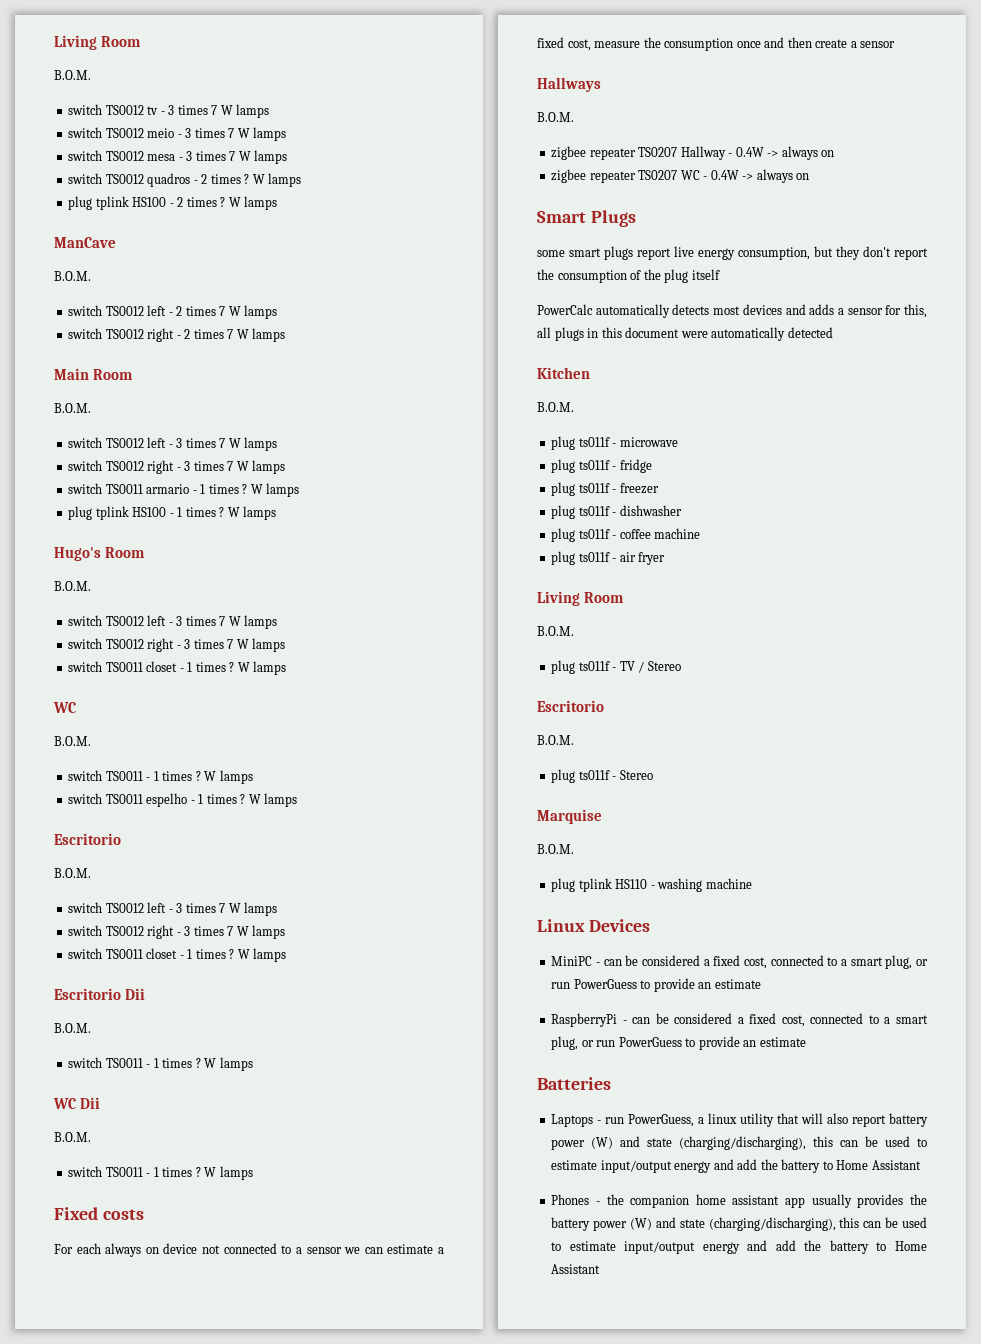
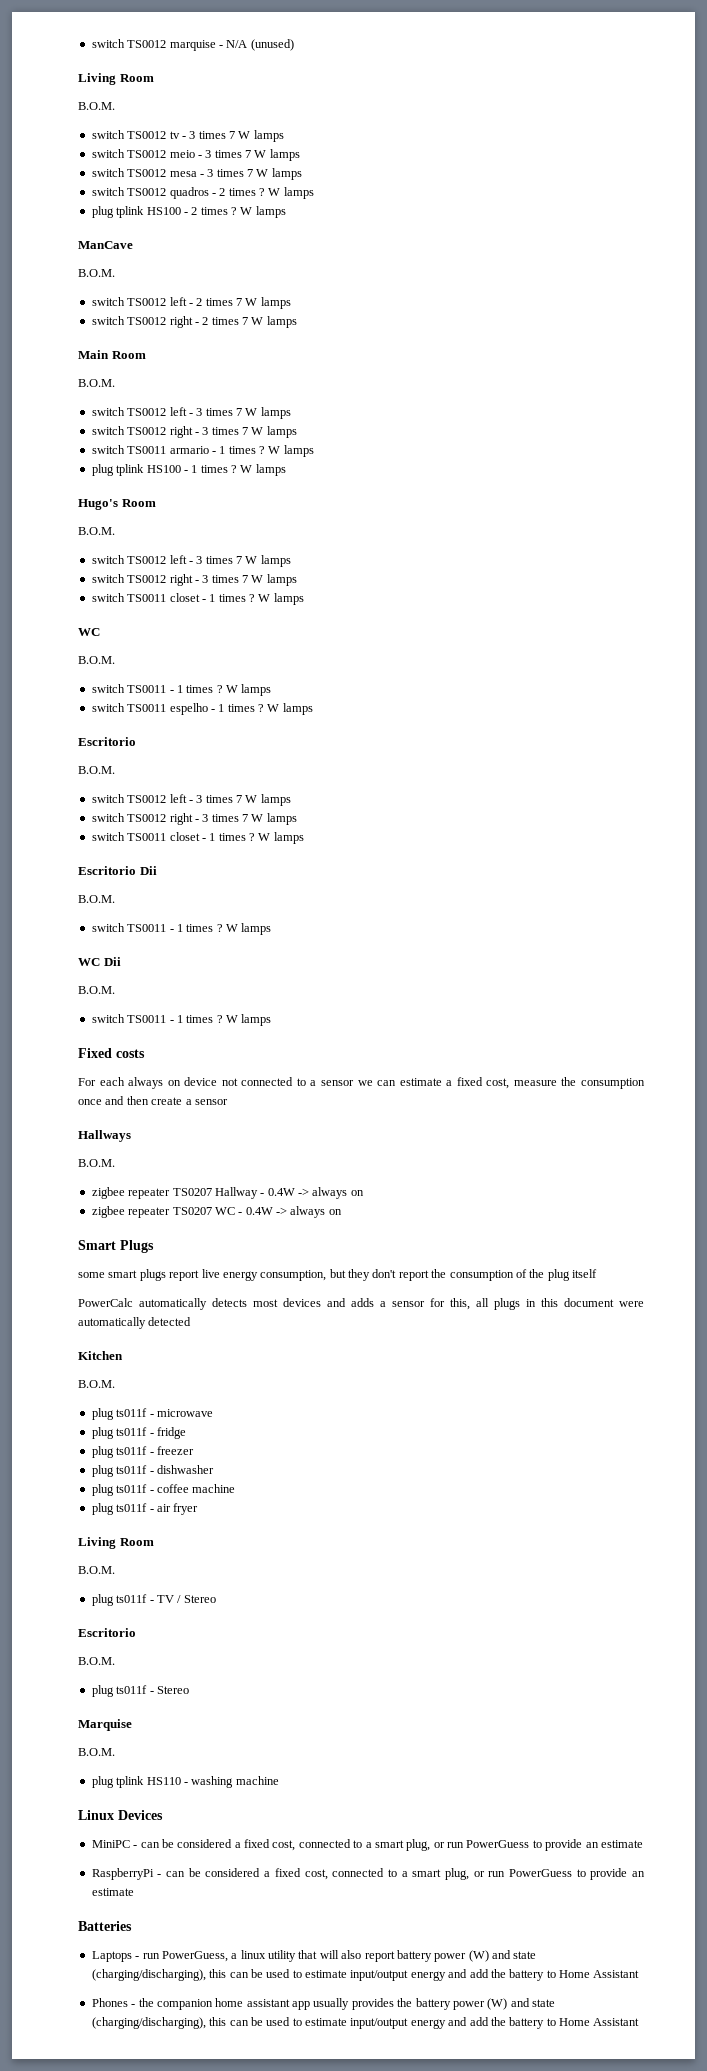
(54, 42) none -> [91,39,294,51] switch TS0012 marquise - N/A (unused) //

